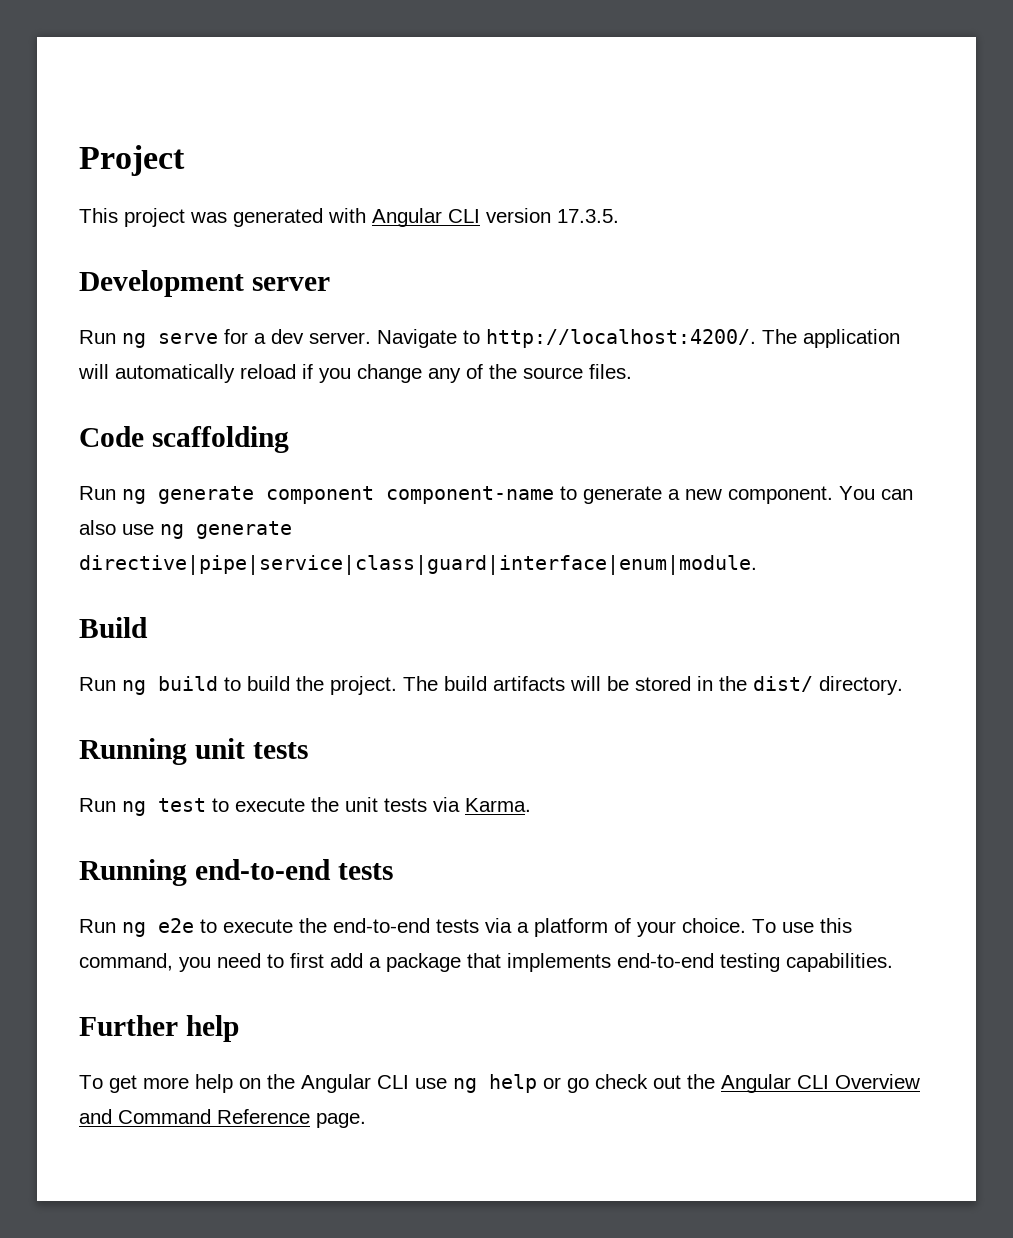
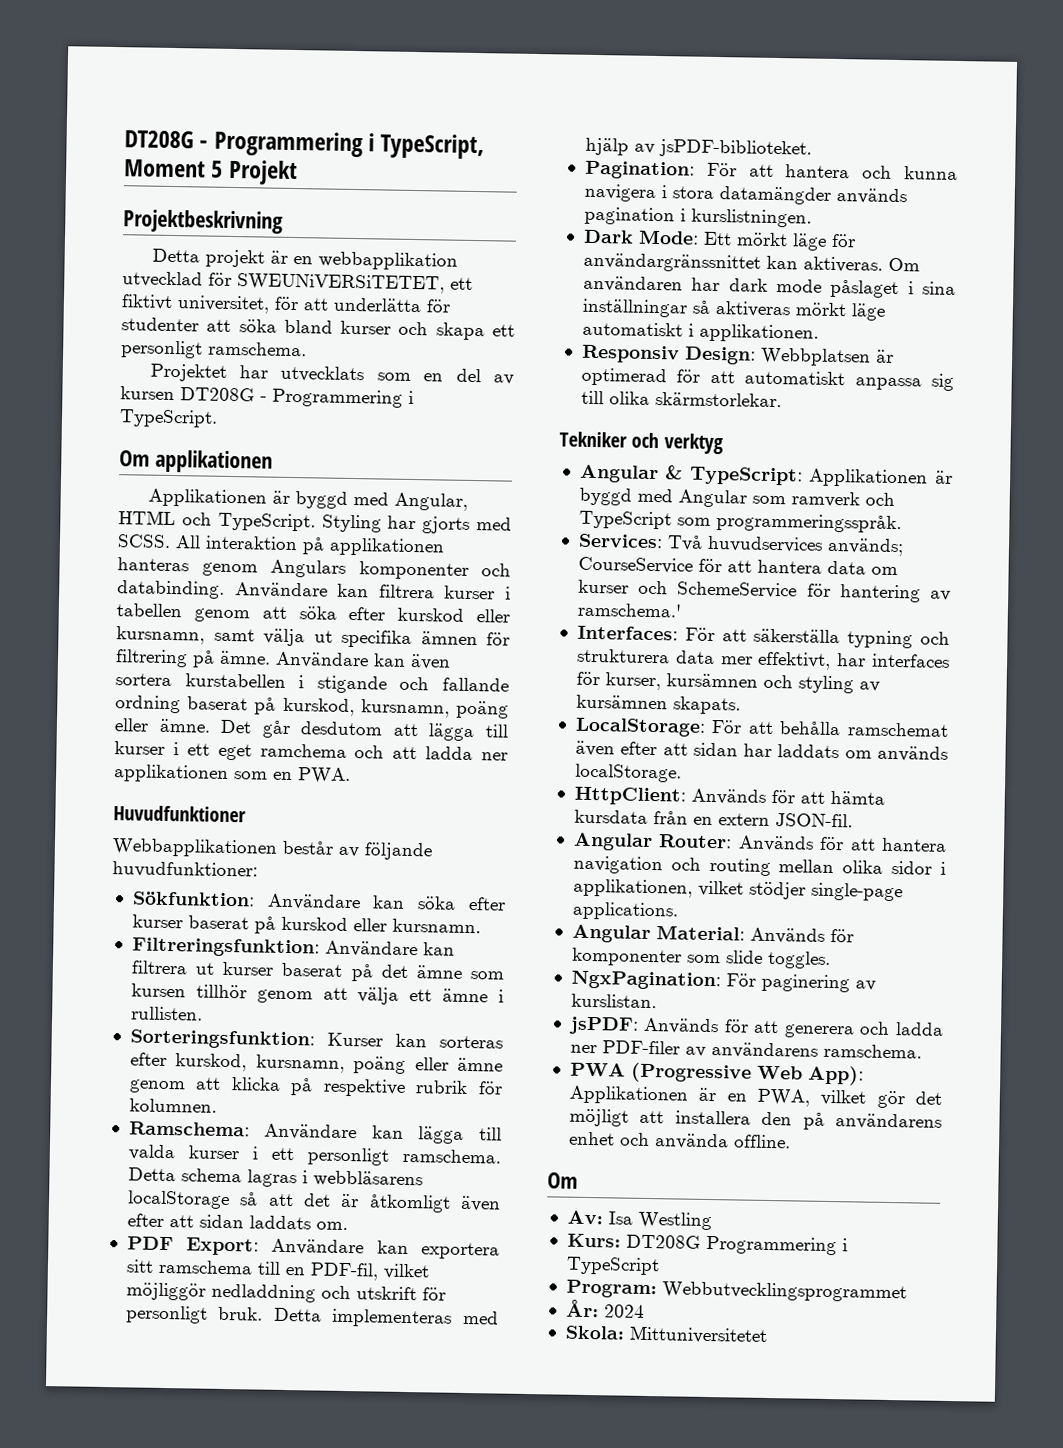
[79,145,185,176] [79,208,619,227] [79,270,330,297] [79,329,900,348] [78,364,632,383] [79,426,289,453] [79,486,913,504] [79,520,292,539] [79,555,757,575] [79,617,148,638] [79,676,903,695] [79,738,308,765] [79,797,531,816] [79,859,393,886] [79,918,852,937] [79,953,893,972] [79,1015,239,1042] [79,1074,920,1093] [79,1109,366,1128] Project // This project was generated with Angular CLI version 17.3.5. // Development server // Run ng serve for a dev server. Navigate to http://localhost:4200/. The application will automatically reload if you change any of the source files. // Code scaffolding // Run ng generate component component-name to generate a new component. You can also use ng generate directive|pipe|service|class|guard|interface|enum|module. // Build // Run ng build to build the project. The build artifacts will be stored in the dist/ directory. // Running unit tests // Run ng test to execute the unit tests via Karma. // Running end-to-end tests // Run ng e2e to execute the end-to-end tests via a platform of your choice. To use this command, you need to first add a package that implements end-to-end testing capabilities. // Further help // To get more help on the Angular CLI use ng help or go check out the Angular CLI Overview and Command Reference page. -> [124,130,485,160] [124,159,298,186] [123,209,283,234] [151,248,458,271] [122,271,473,294] [121,294,451,314] [121,317,515,341] [121,340,307,359] [149,363,514,385] [120,386,414,408] [119,409,218,428] [119,449,273,474] [147,488,468,511] [118,510,512,534] [117,534,445,557] [117,557,511,580] [117,580,512,600] [116,603,510,623] [116,626,510,648] [115,649,451,670] [115,673,509,694] [115,695,509,719] [114,718,508,742] [114,741,508,761] [113,764,351,784] [113,805,246,823] [112,838,433,861] [112,861,258,879] [131,891,506,911] [131,914,481,934] [131,937,455,958] [130,960,504,982] [130,983,504,1005] [130,1006,203,1021] [129,1029,504,1050] [129,1052,504,1074] [128,1077,503,1097] [128,1098,217,1113] [128,1121,502,1144] [127,1144,501,1166] [127,1167,423,1188] [126,1190,501,1213] [126,1213,348,1231] [126,1236,500,1260] [125,1259,430,1281] [125,1282,446,1303] [125,1305,499,1328] [584,137,812,159] [584,160,958,180] [583,183,907,205] [583,206,812,228] [582,229,856,251] [582,252,920,273] [582,275,956,299] [581,298,886,321] [581,321,819,343] [581,344,894,367] [580,367,954,391] [580,390,782,408] [559,431,723,455] [579,464,953,488] [578,487,895,508] [578,510,902,534] [577,533,904,557] [577,556,898,576] [577,579,951,603] [576,602,682,618] [576,625,950,649] [576,648,950,670] [575,671,880,694] [575,694,741,715] [574,717,949,737] [574,740,948,762] [574,763,682,783] [573,786,885,806] [573,809,853,828] [572,832,947,852] [572,855,946,876] [572,878,903,902] [571,901,679,921] [571,924,854,944] [571,947,831,969] [570,970,876,993] [570,993,657,1009] [567,1016,944,1039] [569,1040,922,1059] [569,1062,864,1086] [568,1085,942,1109] [568,1108,942,1130] [568,1131,791,1150] [547,1172,578,1189] [566,1210,712,1231] [566,1233,848,1256] [565,1256,660,1276] [565,1279,907,1303] [565,1299,645,1318] [564,1325,768,1344] DT208G - Programmering i TypeScript, Moment 5 Projekt // Projektbeskrivning // Detta projekt är en webbapplikation utvecklad för SWEUNiVERSiTETET, ett fiktivt universitet, för att underlätta för studenter att söka bland kurser och skapa ett personligt ramschema. // Projektet har utvecklats som en del av kursen DT208G - Programmering i TypeScript. // Om applikationen // Applikationen är byggd med Angular, HTML och TypeScript. Styling har gjorts med SCSS. All interaktion på applikationen hanteras genom Angulars komponenter och databinding. Användare kan filtrera kurser i tabellen genom att söka efter kurskod eller kursnamn, samt välja ut specifika ämnen för filtrering på ämne. Användare kan även sortera kurstabellen i stigande och fallande ordning baserat på kurskod, kursnamn, poäng eller ämne. Det går desdutom att lägga till kurser i ett eget ramchema och att ladda ner applikationen som en PWA. // Huvudfunktioner // Webbapplikationen består av följande huvudfunktioner: // Sökfunktion: Användare kan söka efter kurser baserat på kurskod eller kursnamn. // Filtreringsfunktion: Användare kan filtrera ut kurser baserat på det ämne som kursen tillhör genom att välja ett ämne i rullisten. // Sorteringsfunktion: Kurser kan sorteras efter kurskod, kursnamn, poäng eller ämne genom att klicka på respektive rubrik för kolumnen. // Ramschema: Användare kan lägga till valda kurser i ett personligt ramschema. Detta schema lagras i webbläsarens localStorage så att det är åtkomligt även efter att sidan laddats om. // PDF Export: Användare kan exportera sitt ramschema till en PDF-fil, vilket möjliggör nedladdning och utskrift för personligt bruk. Detta implementeras med hjälp av jsPDF-biblioteket. // Pagination: För att hantera och kunna navigera i stora datamängder används pagination i kurslistningen. // Dark Mode: Ett mörkt läge för användargränssnittet kan aktiveras. Om användaren har dark mode påslaget i sina inställningar så aktiveras mörkt läge automatiskt i applikationen. // Responsiv Design: Webbplatsen är optimerad för att automatiskt anpassa sig till olika skärmstorlekar. // Tekniker och verktyg // Angular & TypeScript: Applikationen är byggd med Angular som ramverk och TypeScript som programmeringsspråk. // Services: Två huvudservices används; CourseService för att hantera data om kurser och SchemeService för hantering av ramschema.' // Interfaces: För att säkerställa typning och strukturera data mer effektivt, har interfaces för kurser, kursämnen och styling av kursämnen skapats. // LocalStorage: För att behålla ramschemat även efter att sidan har laddats om används localStorage. // HttpClient: Används för att hämta kursdata från en extern JSON-fil. // Angular Router: Används för att hantera navigation och routing mellan olika sidor i applikationen, vilket stödjer single-page applications. // Angular Material: Används för komponenter som slide toggles. // NgxPagination: För paginering av kurslistan. // jsPDF: Används för att generera och ladda ner PDF-filer av användarens ramschema. // PWA (Progressive Web App): Applikationen är en PWA, vilket gör det möjligt att installera den på användarens enhet och använda offline. // Om // Av: Isa Westling // Kurs: DT208G Programmering i TypeScript // Program: Webbutvecklingsprogrammet // År: 2024 // Skola: Mittuniversitetet

